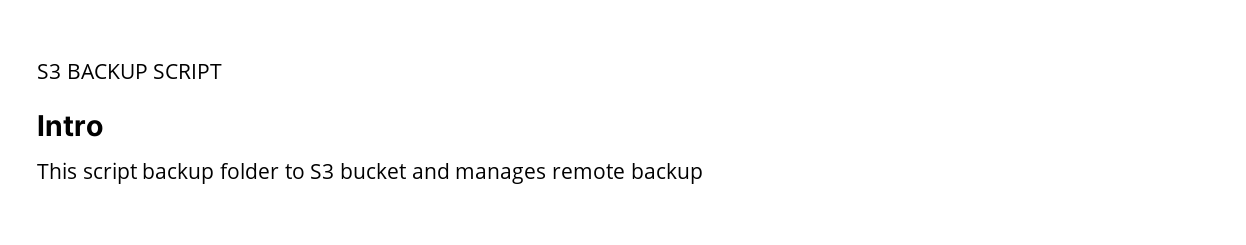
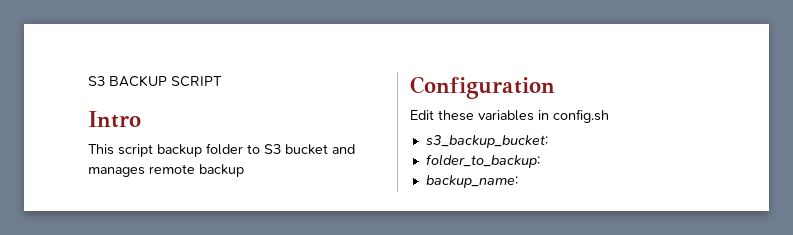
(703, 173) none -> [410,76,555,99] [410,109,609,123] [425,135,548,148] [425,154,540,168] [425,175,518,188] // Configuration // Edit these variables in config.sh // s3_backup_bucket: // folder_to_backup: // backup_name:

